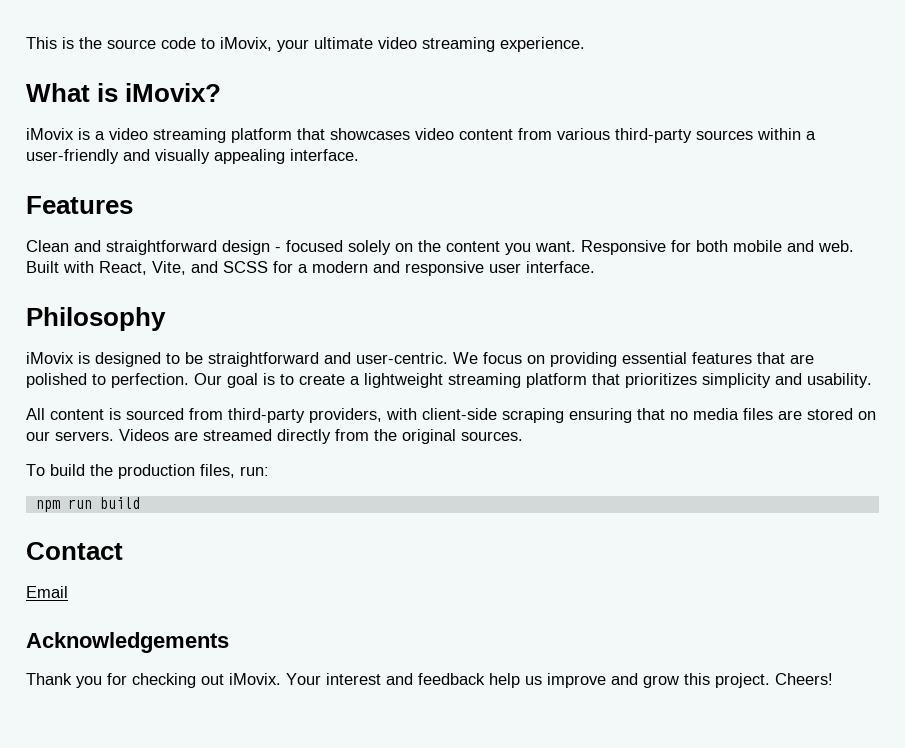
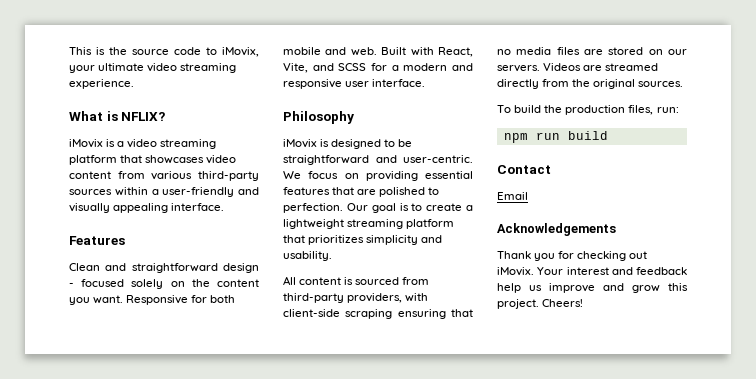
[125,83,222,102] iMovix? -> [121,112,166,121] NFLIX?

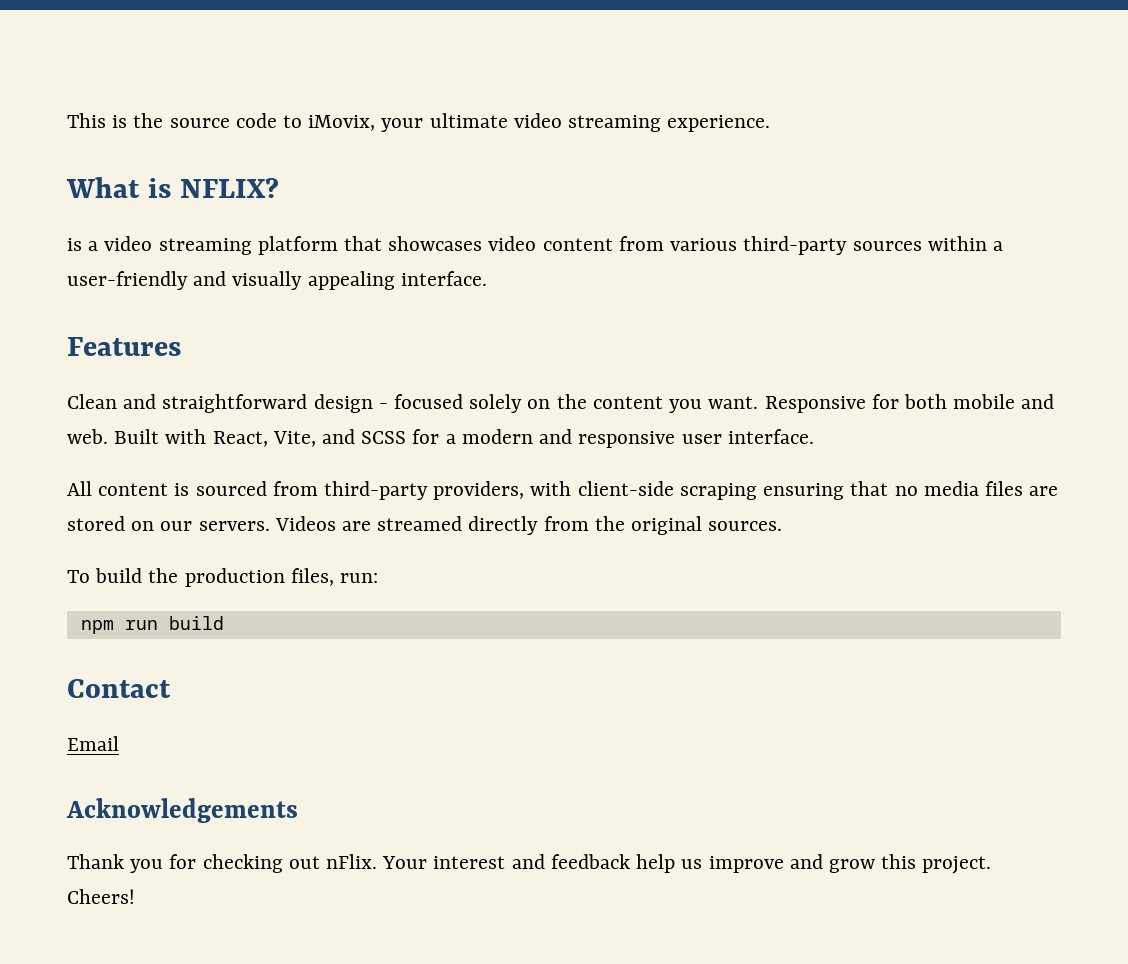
[69,139,103,148] iMovix -> (279, 188) none
[283,111,354,124] [283,139,413,149] [283,155,473,165] [283,171,473,181] [283,187,440,197] [283,203,473,213] [283,219,455,229] [283,235,443,245] [283,251,332,261] // Philosophy // iMovix is designed to be straightforward and user-centric. We focus on providing essential features that are polished to perfection. Our goal is to create a lightweight streaming platform that prioritizes simplicity and usability. -> (814, 436) none
[497,267,534,276] iMovix. -> [326,854,378,869] nFlix.

